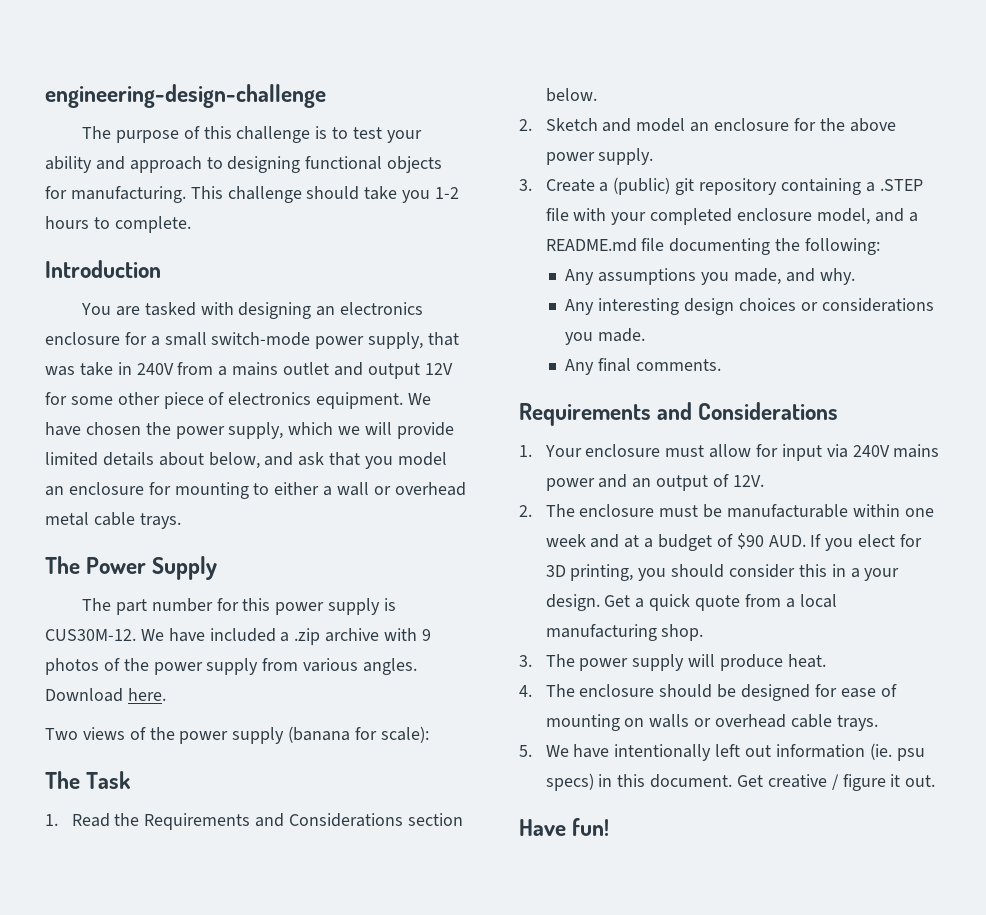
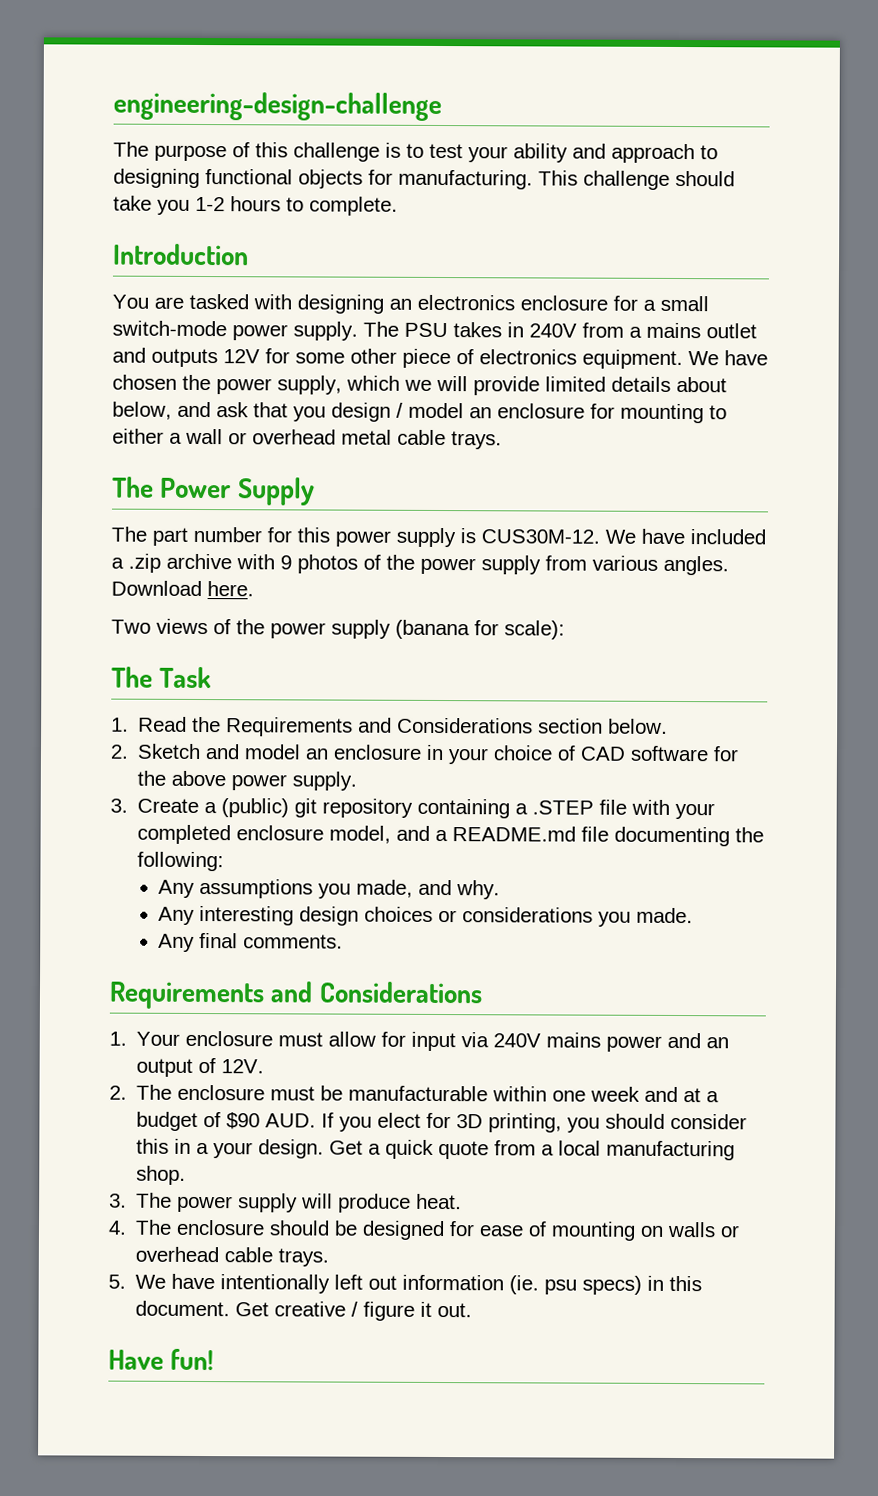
[368,332,460,349] [45,362,113,376] supply, that was take -> [293,321,502,341] supply. The PSU takes
[367,363,420,379] output -> [151,348,218,368] outputs
(394, 462) none -> [331,402,403,422] design /
(789, 124) none -> [426,744,710,765] in your choice of CAD software

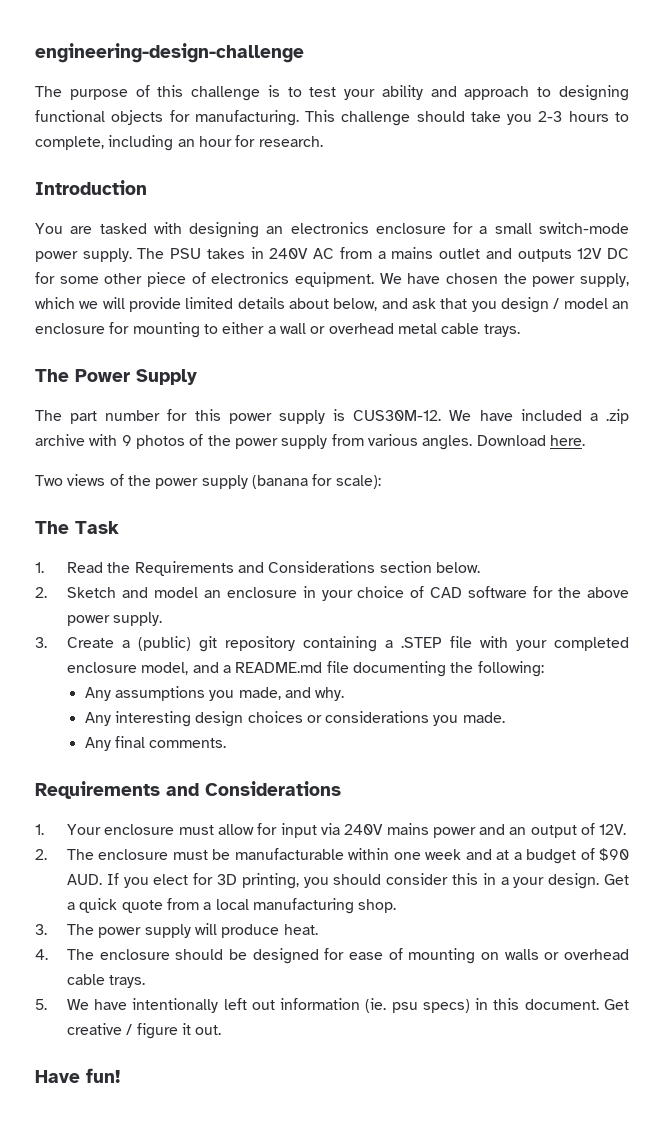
[195,196,225,212] 1-2 -> [538,111,563,122] 2-3
[309,196,398,216] complete. -> [35,135,323,151] complete, including an hour for research.
(577, 330) none -> [313,248,335,259] AC
(260, 356) none -> [607,248,630,259] DC

